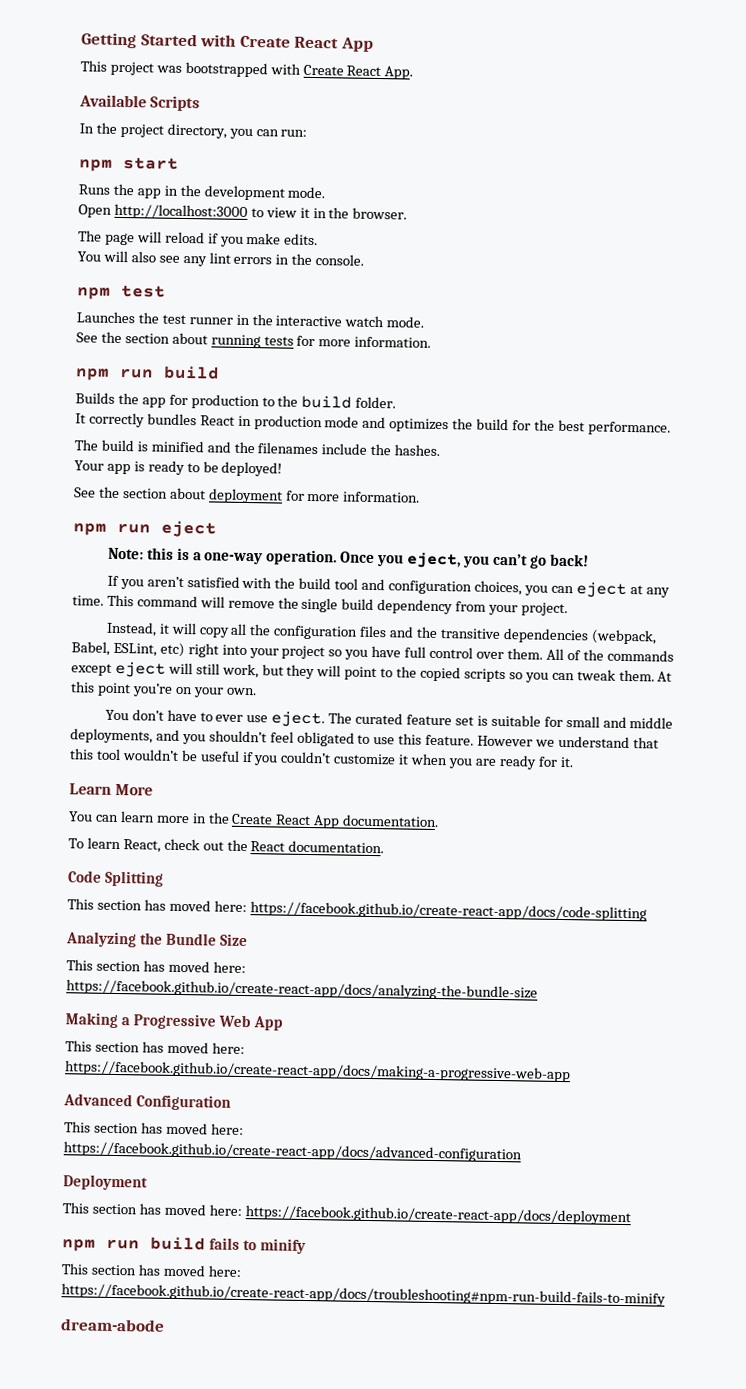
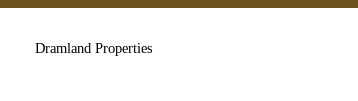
[81,32,374,52] [80,60,414,80] [79,94,201,112] [79,122,308,140] [79,157,179,172] [78,183,326,201] [78,203,408,220] [78,230,319,247] [77,250,365,267] [77,284,166,300] [76,311,425,328] [76,331,432,349] [75,365,220,381] [75,392,397,410] [75,412,671,436] [74,439,441,457] [74,460,283,477] [74,486,421,504] [73,520,217,538] [107,547,589,569] [106,575,670,598] [72,594,569,617] [105,621,657,645] [71,641,674,662] [71,661,673,683] [70,681,257,698] [104,709,674,729] [70,728,659,749] [69,748,574,770] [69,783,154,796] [68,811,440,829] [68,837,385,854] [68,870,165,887] [67,898,647,922] [66,931,249,948] [66,959,246,974] [66,979,538,1001] [65,1012,284,1031] [65,1040,245,1055] [64,1060,571,1083] [63,1093,232,1111] [64,1121,244,1136] [63,1141,522,1163] [63,1174,148,1191] [62,1202,631,1226] [62,1236,307,1255] [61,1263,242,1277] [61,1283,666,1307] [60,1318,165,1332] Getting Started with Create React App // This project was bootstrapped with Create React App. // Available Scripts // In the project directory, you can run: // npm start // Runs the app in the development mode. // Open http://localhost:3000 to view it in the browser. // The page will reload if you make edits. // You will also see any lint errors in the console. // npm test // Launches the test runner in the interactive watch mode. // See the section about running tests for more information. // npm run build // Builds the app for production to the build folder. // It correctly bundles React in production mode and optimizes the build for the best performance. // The build is minified and the filenames include the hashes. // Your app is ready to be deployed! // See the section about deployment for more information. // npm run eject // Note: this is a one-way operation. Once you eject, you can’t go back! // If you aren’t satisfied with the build tool and configuration choices, you can eject at any time. This command will remove the single build dependency from your project. // Instead, it will copy all the configuration files and the transitive dependencies (webpack, Babel, ESLint, etc) right into your project so you have full control over them. All of the commands except eject will still work, but they will point to the copied scripts so you can tweak them. At this point you’re on your own. // You don’t have to ever use eject. The curated feature set is suitable for small and middle deployments, and you shouldn’t feel obligated to use this feature. However we understand that this tool wouldn’t be useful if you couldn’t customize it when you are ready for it. // Learn More // You can learn more in the Create React App documentation. // To learn React, check out the React documentation. // Code Splitting // This section has moved here: https://facebook.github.io/create-react-app/docs/code-splitting // Analyzing the Bundle Size // This section has moved here: https://facebook.github.io/create-react-app/docs/analyzing-the-bundle-size // Making a Progressive Web App // This section has moved here: https://facebook.github.io/create-react-app/docs/making-a-progressive-web-app // Advanced Configuration // This section has moved here: https://facebook.github.io/create-react-app/docs/advanced-configuration // Deployment // This section has moved here: https://facebook.github.io/create-react-app/docs/deployment // npm run build fails to minify // This section has moved here: https://facebook.github.io/create-react-app/docs/troubleshooting#npm-run-build-fails-to-minify // dream-abode -> [35,43,153,56] Dramland Properties

